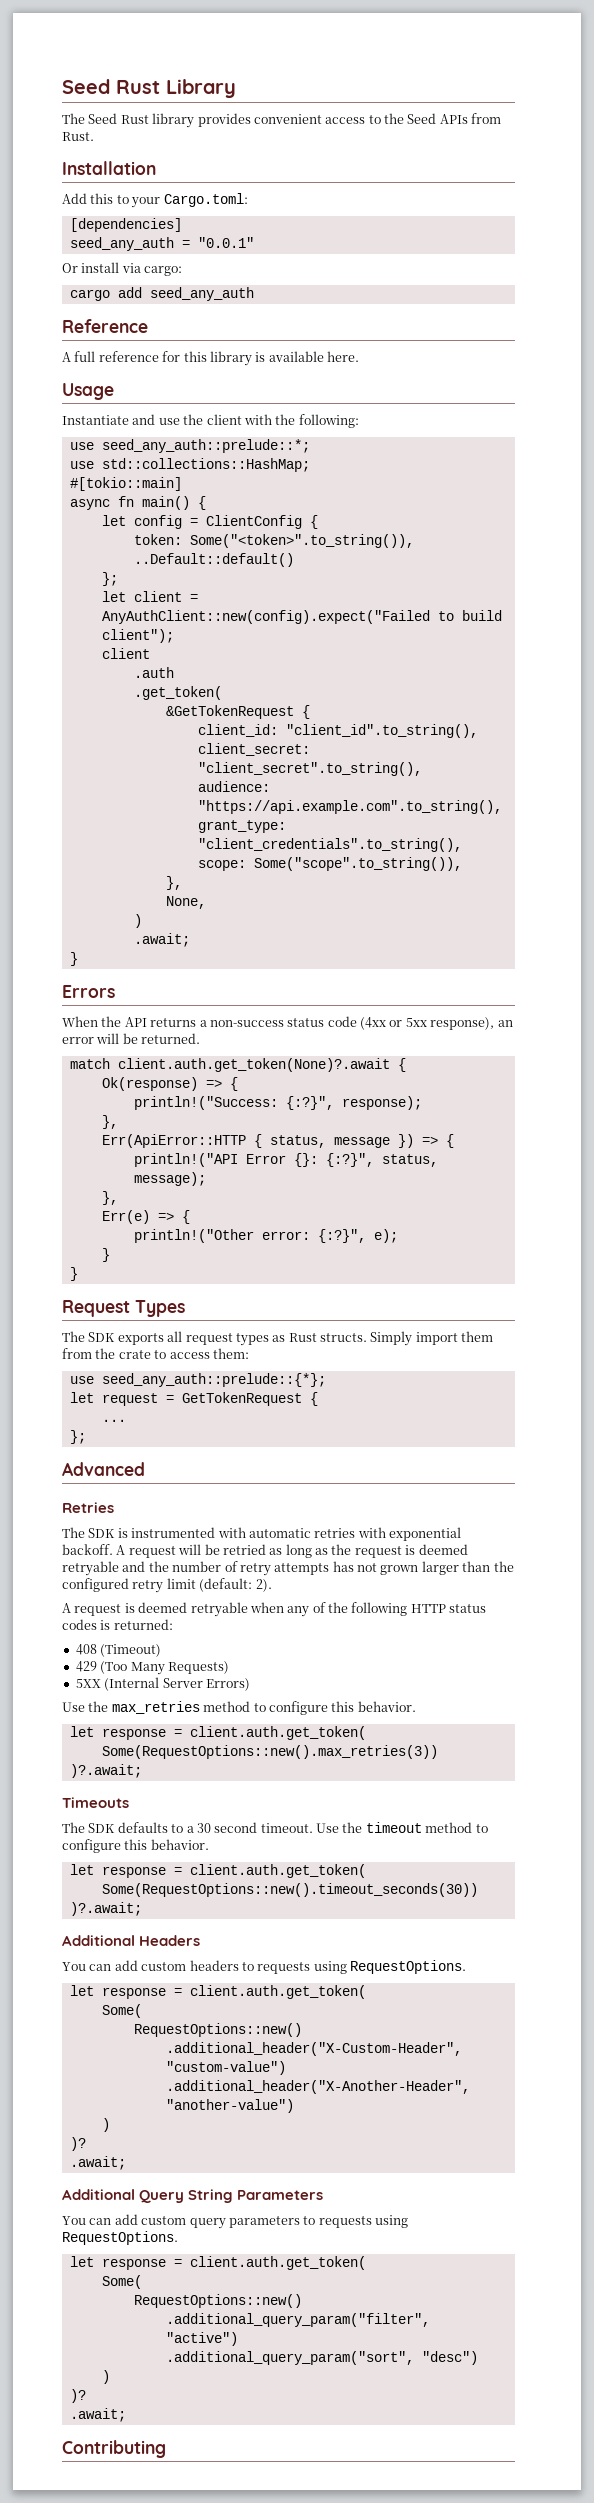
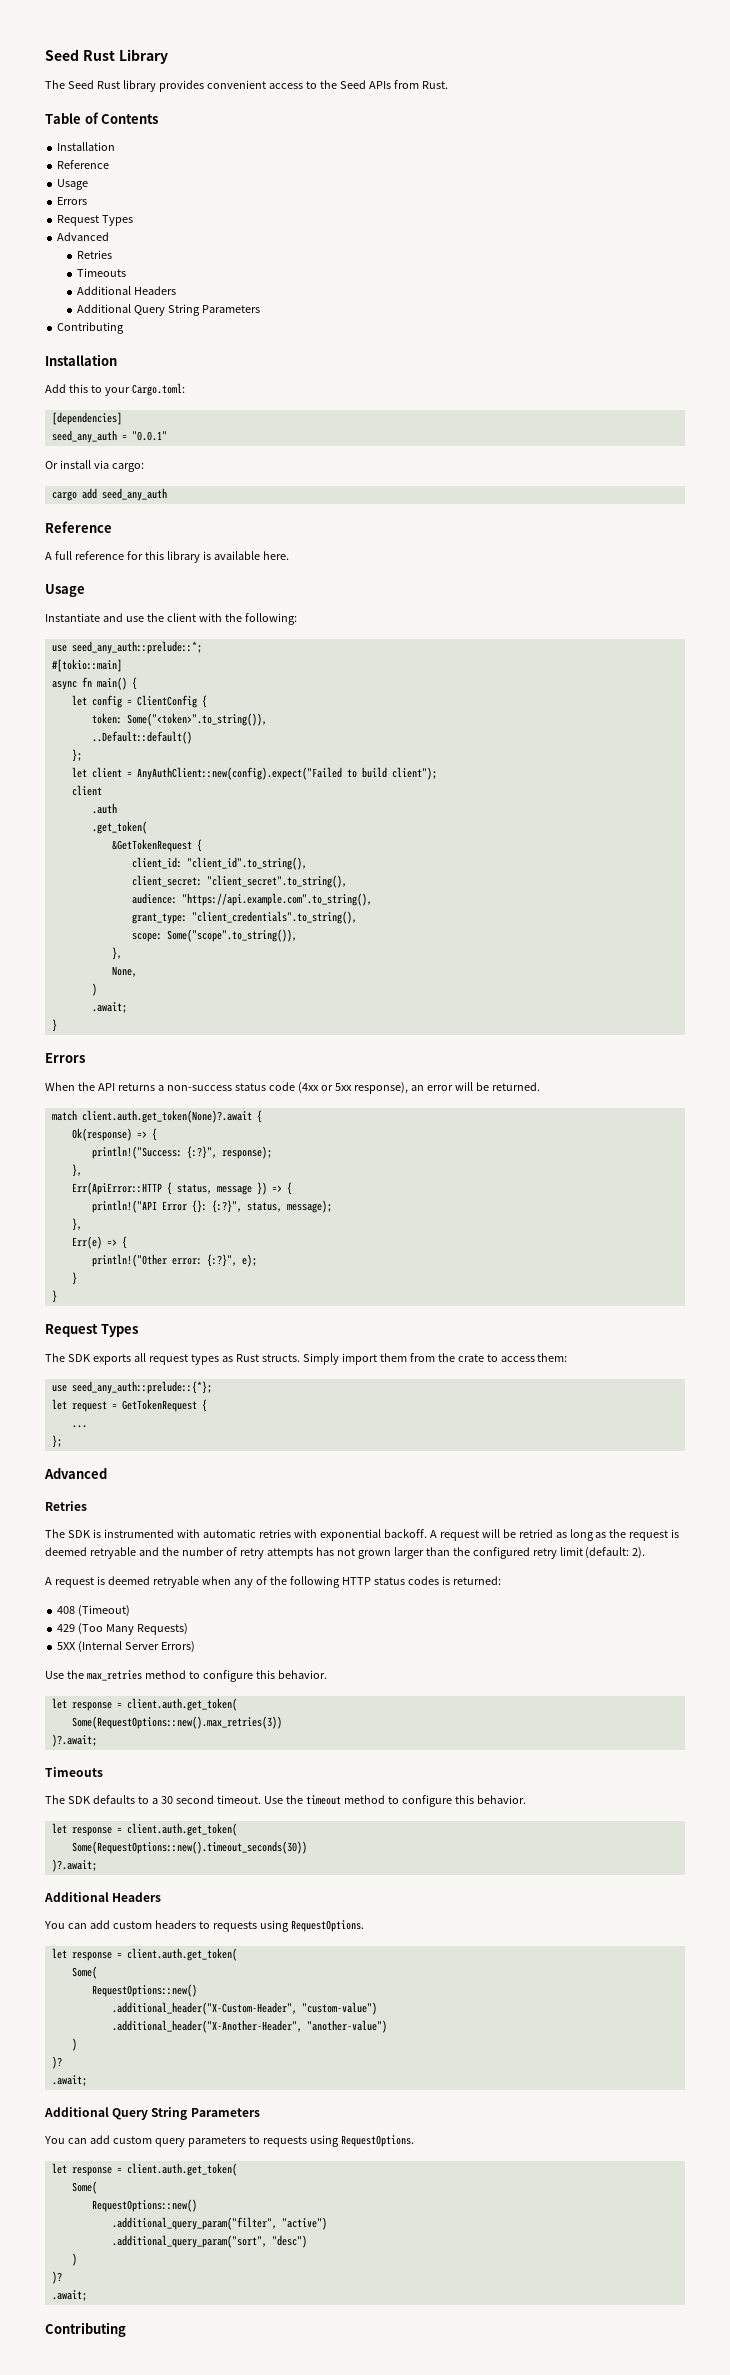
(94, 136) none -> [45,112,159,124] [57,142,116,151] [57,160,110,169] [57,179,89,190] [57,197,88,205] [57,215,134,226] [57,232,110,241] [77,250,113,259] [77,268,127,277] [77,286,177,295] [77,304,261,316] [57,322,125,334] // Table of Contents // Installation // Reference // Usage // Errors // Request Types // Advanced // Retries // Timeouts // Additional Headers // Additional Query String Parameters // Contributing
[69,458,310,472] // use std::collections::HashMap; -> (202, 647) none

